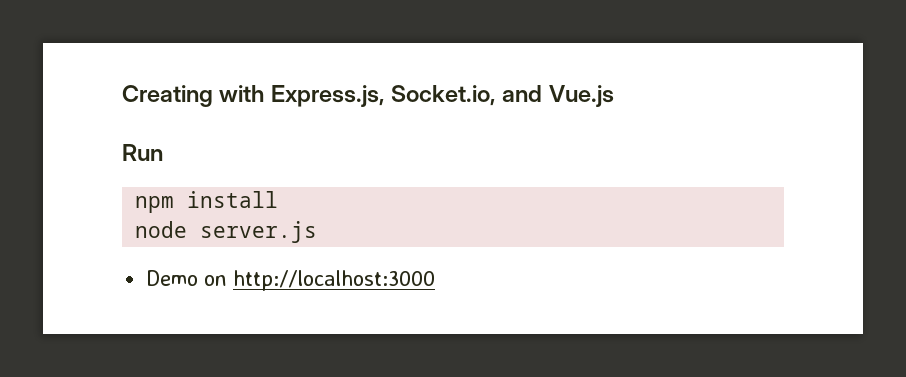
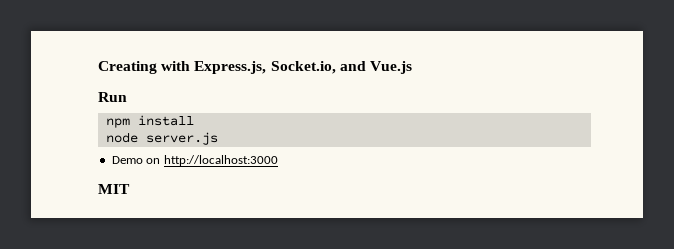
(436, 280) none -> [98,184,130,194] // MIT

